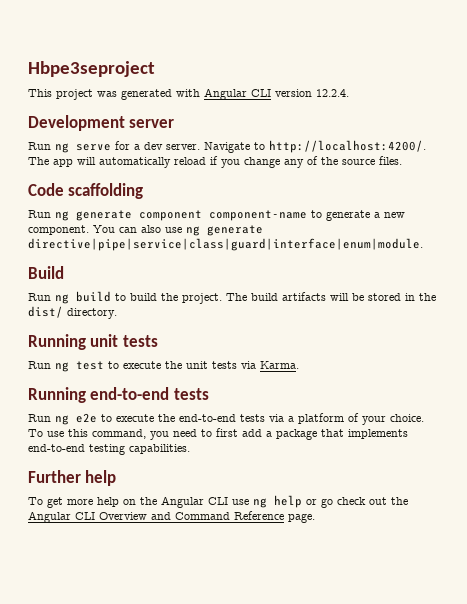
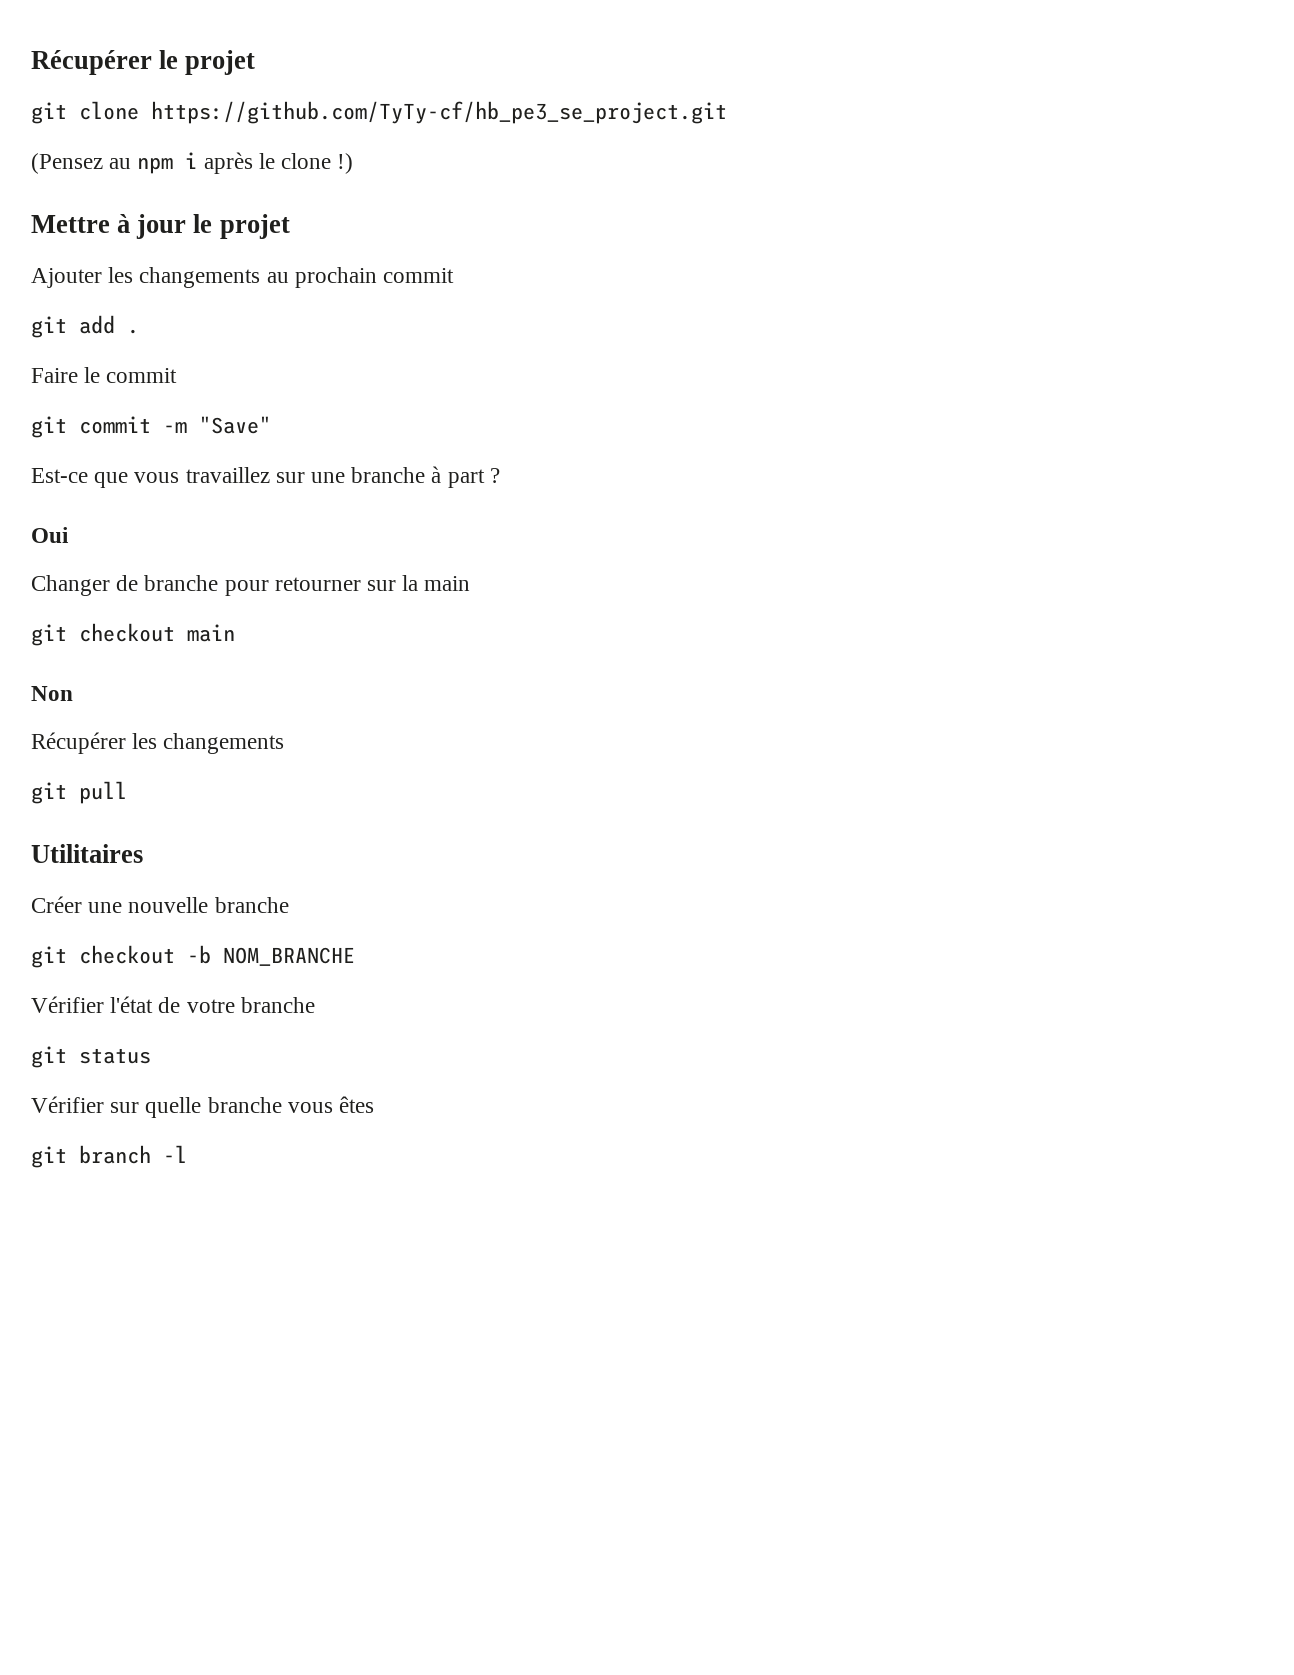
[28,61,155,77] [28,88,349,100] [28,115,175,131] [28,140,426,153] [28,156,402,168] [28,183,144,199] [28,210,405,221] [28,225,263,236] [28,238,423,251] [28,266,64,279] [28,291,436,304] [28,306,117,319] [28,334,158,350] [28,361,299,372] [28,387,209,403] [28,413,424,425] [28,428,408,440] [28,444,190,455] [28,470,117,486] [28,495,408,508] [28,511,315,523] Hbpe3seproject // This project was generated with Angular CLI version 12.2.4. // Development server // Run ng serve for a dev server. Navigate to http://localhost:4200/. The app will automatically reload if you change any of the source files. // Code scaffolding // Run ng generate component component-name to generate a new component. You can also use ng generate directive|pipe|service|class|guard|interface|enum|module. // Build // Run ng build to build the project. The build artifacts will be stored in the dist/ directory. // Running unit tests // Run ng test to execute the unit tests via Karma. // Running end-to-end tests // Run ng e2e to execute the end-to-end tests via a platform of your choice. To use this command, you need to first add a package that implements end-to-end testing capabilities. // Further help // To get more help on the Angular CLI use ng help or go check out the Angular CLI Overview and Command Reference page. -> [31,50,256,75] [31,101,727,124] [31,152,354,174] [31,214,290,239] [31,267,455,288] [31,315,139,338] [31,367,178,383] [31,416,271,438] [31,466,500,488] [31,527,69,543] [31,575,471,596] [31,623,235,646] [31,686,73,701] [31,732,285,754] [31,781,127,804] [31,844,143,863] [31,896,289,913] [31,945,355,968] [31,996,315,1013] [31,1046,151,1068] [31,1096,375,1118] [31,1145,187,1168] Récupérer le projet // git clone https://github.com/TyTy-cf/hb_pe3_se_project.git // (Pensez au npm i après le clone !) // Mettre à jour le projet // Ajouter les changements au prochain commit // git add . // Faire le commit // git commit -m "Save" // Est-ce que vous travaillez sur une branche à part ? // Oui // Changer de branche pour retourner sur la main // git checkout main // Non // Récupérer les changements // git pull // Utilitaires // Créer une nouvelle branche // git checkout -b NOM_BRANCHE // Vérifier l'état de votre branche // git status // Vérifier sur quelle branche vous êtes // git branch -l

